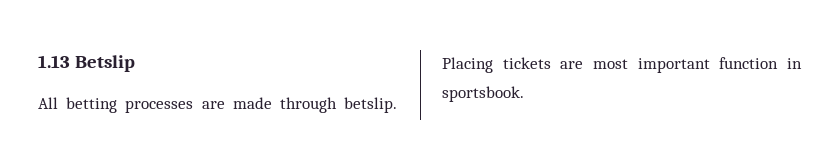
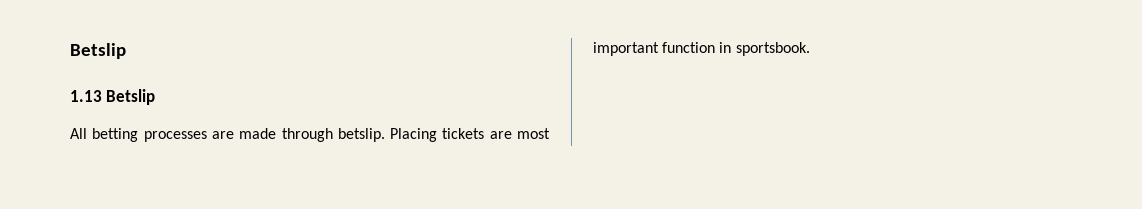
(38, 61) none -> [70,43,126,59] Betslip //

